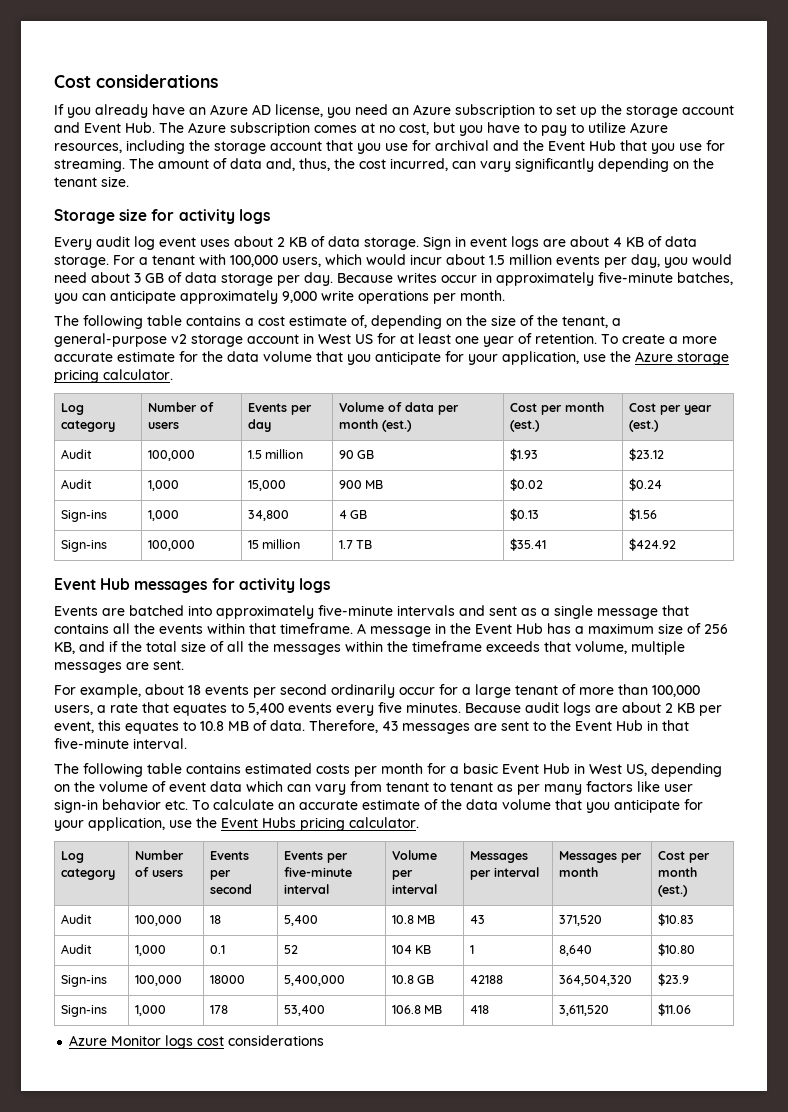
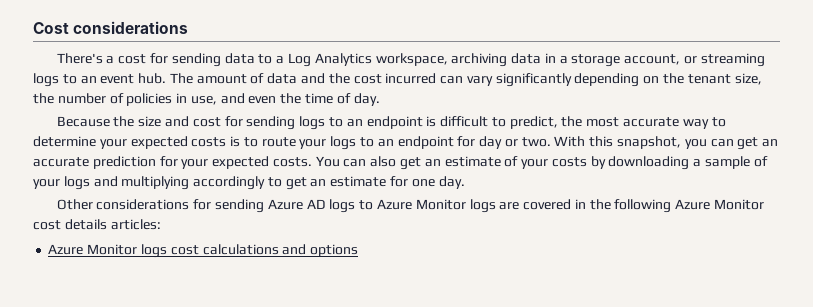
[54,104,734,118] [54,122,668,136] [54,140,725,154] [54,158,125,172] If you already have an Azure AD license, you need an Azure subscription to set up the storage account and Event Hub. The Azure subscription comes at no cost, but you have to pay to utilize Azure resources, including the storage account that you use for archival and the Event Hub that you use for streaming. -> [56,53,765,67] [33,73,167,87] There's a cost for sending data to a Log Analytics workspace, archiving data in a storage account, or streaming logs to an event hub.
[266,158,330,171] and, thus, -> [301,73,326,84] and
[390,158,448,171] incurred, -> [385,73,437,84] incurred
[101,176,129,187] [54,209,270,224] [54,236,697,250] [54,254,732,268] [54,272,733,286] [54,290,505,304] [54,315,621,329] [54,333,717,347] [54,351,729,365] [54,369,173,383] [60,403,84,415] [60,420,115,432] [147,402,214,412] [147,422,179,429] [247,403,312,415] [247,419,271,432] [338,402,459,415] [338,419,412,432] [509,402,604,415] [509,420,540,432] [628,403,712,415] [628,420,659,432] [60,449,92,459] [147,450,195,461] [247,449,304,459] [338,450,375,459] [509,448,538,461] [628,448,664,461] [60,479,92,489] [147,480,179,491] [247,480,286,491] [338,480,384,489] [509,478,543,491] [628,478,662,491] [60,510,107,522] [147,510,179,521] [247,510,289,521] [338,510,368,519] [509,508,539,521] [628,508,657,521] [60,540,107,552] [147,540,195,551] [247,539,301,549] [338,540,373,549] [509,538,546,551] [628,538,676,551] [54,578,330,593] [54,605,689,619] [54,623,728,637] [54,641,685,655] [54,660,184,673] [54,684,700,698] [54,702,722,716] [54,720,689,734] [54,738,187,749] [54,763,722,777] [54,781,693,795] [54,799,703,813] [54,817,419,831] [60,851,84,863] [60,868,115,880] [134,850,184,860] [134,867,183,877] [209,851,249,860] [209,870,231,880] [209,884,252,894] [283,851,348,863] [283,867,352,877] [283,884,329,894] [391,850,437,860] [391,870,413,880] [391,884,437,894] [469,851,528,863] [469,867,539,880] [558,851,642,863] [558,867,598,877] [657,851,710,863] [657,867,697,877] [657,885,688,897] [60,914,92,924] [134,915,182,926] [209,915,221,924] [283,915,318,926] [391,915,436,924] [469,915,485,924] [558,915,602,926] [657,913,694,926] [60,944,92,954] [134,945,166,956] [209,945,225,954] [283,945,298,954] [391,945,432,954] [469,945,474,954] [558,945,592,956] [657,943,695,956] [60,975,107,987] [134,975,182,986] [209,975,245,984] [283,975,345,986] [391,975,435,984] [469,975,503,984] [558,975,632,986] [657,973,689,986] [60,1005,107,1017] [134,1005,166,1016] [209,1005,228,1014] [283,1005,325,1016] [391,1005,443,1014] [469,1005,489,1014] [558,1005,609,1016] [657,1003,691,1016] size. // Storage size for activity logs // Every audit log event uses about 2 KB of data storage. Sign in event logs are about 4 KB of data storage. For a tenant with 100,000 users, which would incur about 1.5 million events per day, you would need about 3 GB of data storage per day. Because writes occur in approximately five-minute batches, you can anticipate approximately 9,000 write operations per month. // The following table contains a cost estimate of, depending on the size of the tenant, a general-purpose v2 storage account in West US for at least one year of retention. To create a more accurate estimate for the data volume that you anticipate for your application, use the Azure storage pricing calculator. // Log category | Number of users | Events per day | Volume of data per month (est.) | Cost per month (est.) | Cost per year (est.) // Audit | 100,000 | 1.5 million | 90 GB | $1.93 | $23.12 // Audit | 1,000 | 15,000 | 900 MB | $0.02 | $0.24 // Sign-ins | 1,000 | 34,800 | 4 GB | $0.13 | $1.56 // Sign-ins | 100,000 | 15 million | 1.7 TB | $35.41 | $424.92 // Event Hub messages for activity logs // Events are batched into approximately five-minute intervals and sent as a single message that contains all the events within that timeframe. A message in the Event Hub has a maximum size of 256 KB, and if the total size of all the messages within the timeframe exceeds that volume, multiple messages are sent. // For example, about 18 events per second ordinarily occur for a large tenant of more than 100,000 users, a rate that equates to 5,400 events every five minutes. Because audit logs are about 2 KB per event, this equates to 10.8 MB of data. Therefore, 43 messages are sent to the Event Hub in that five-minute interval. // The following table contains estimated costs per month for a basic Event Hub in West US, depending on the volume of event data which can vary from tenant to tenant as per many factors like user sign-in behavior etc. To calculate an accurate estimate of the data volume that you anticipate for your application, use the Event Hubs pricing calculator. // Log category | Number of users | Events per second | Events per five-minute interval | Volume per interval | Messages per interval | Messages per month | Cost per month (est.) // Audit | 100,000 | 18 | 5,400 | 10.8 MB | 43 | 371,520 | $10.83 // Audit | 1,000 | 0.1 | 52 | 104 KB | 1 | 8,640 | $10.80 // Sign-ins | 100,000 | 18000 | 5,400,000 | 10.8 GB | 42188 | 364,504,320 | $23.9 // Sign-ins | 1,000 | 178 | 53,400 | 106.8 MB | 418 | 3,611,520 | $11.06 -> [734,73,762,85] [33,93,380,106] [56,116,726,130] [33,136,779,150] [33,156,768,170] [33,176,465,190] [56,199,764,213] [33,219,161,230] size, the number of policies in use, and even the time of day. // Because the size and cost for sending logs to an endpoint is difficult to predict, the most accurate way to determine your expected costs is to route your logs to an endpoint for day or two. With this snapshot, you can get an accurate prediction for your expected costs. You can also get an estimate of your costs by downloading a sample of your logs and multiplying accordingly to get an estimate for one day. // Other considerations for sending Azure AD logs to Azure Monitor logs are covered in the following Azure Monitor cost details articles:
[228,1035,325,1046] considerations -> [202,244,359,257] calculations and options

